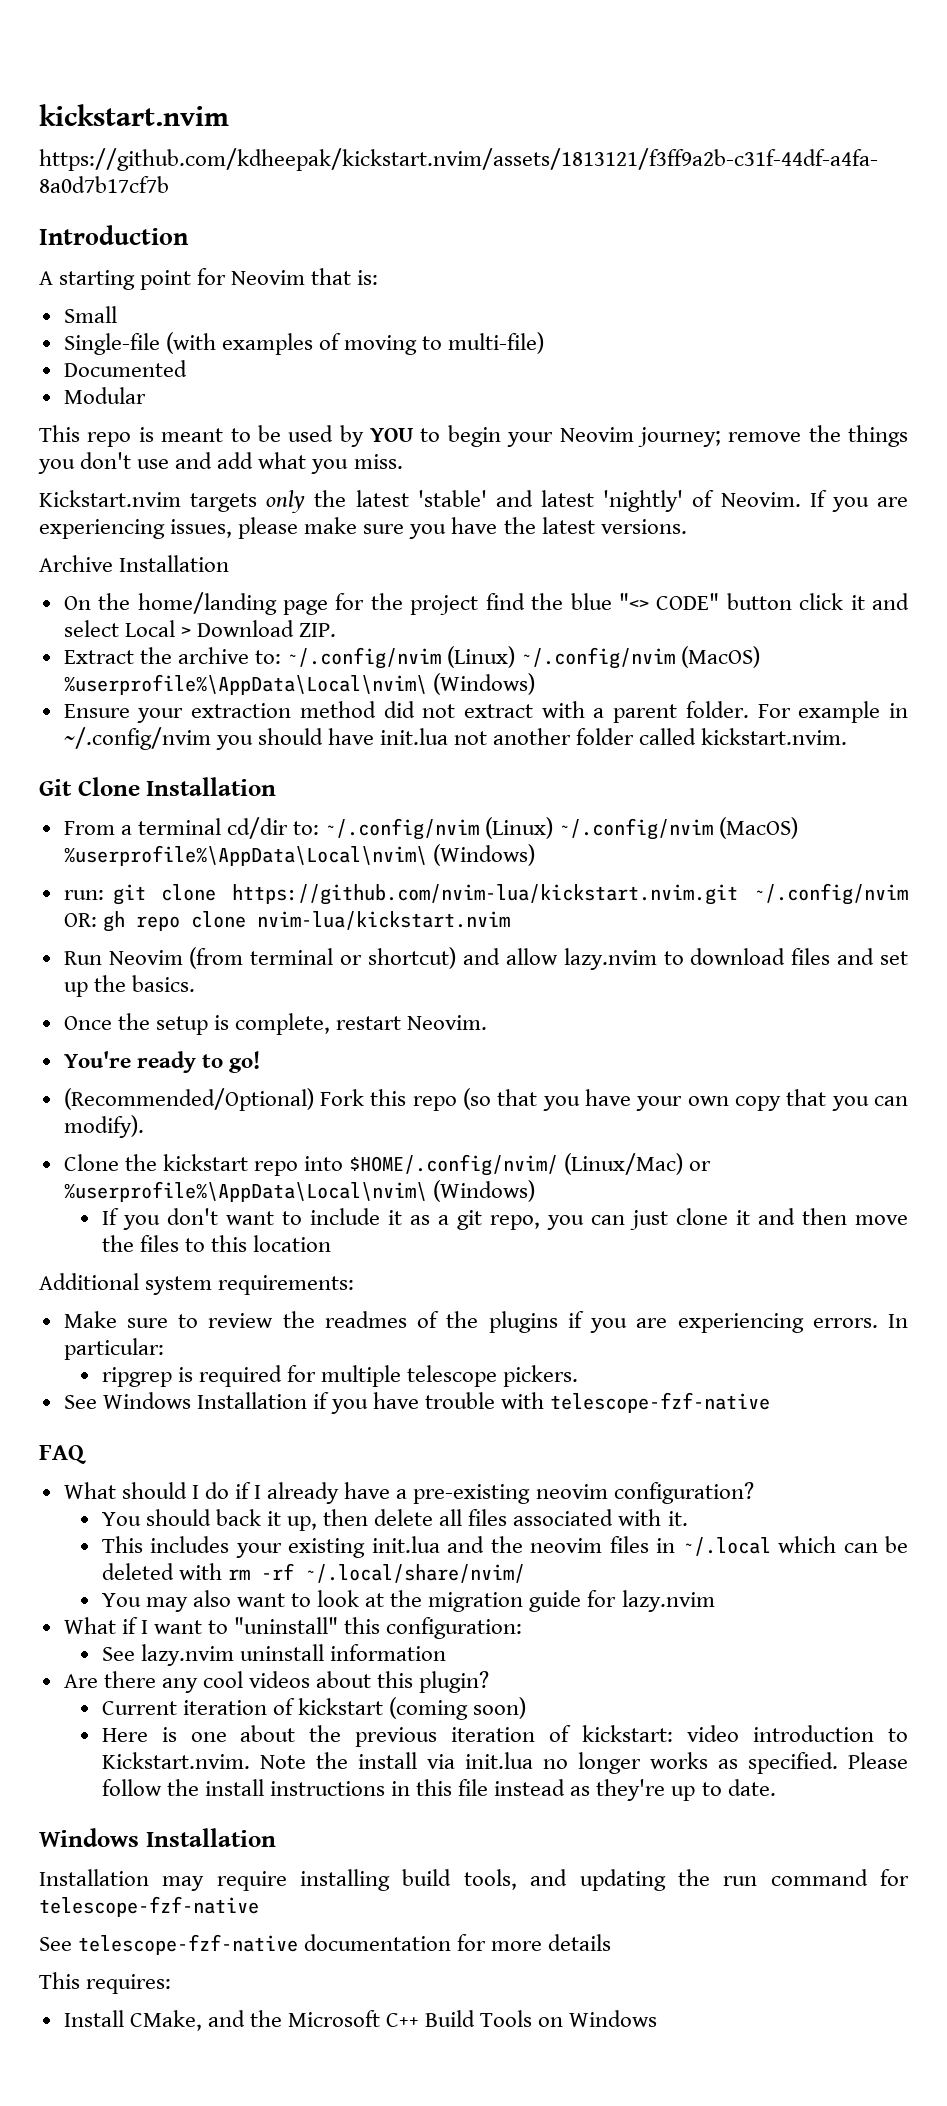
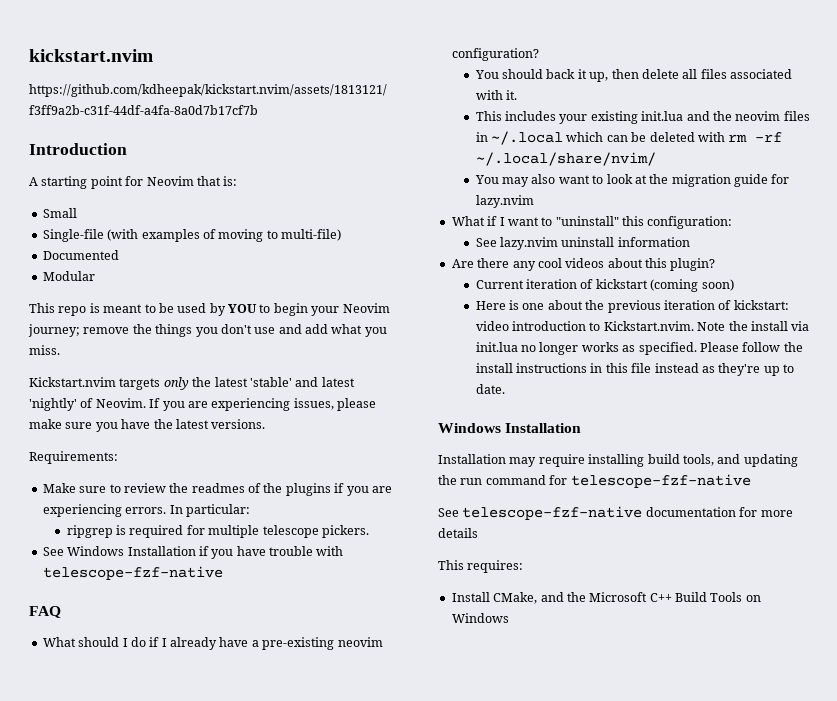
[39,555,230,572] [63,592,909,615] [63,620,337,637] [63,646,761,669] [63,673,535,695] [63,701,908,723] [63,727,848,750] [39,777,277,796] [63,817,799,840] [63,844,535,866] [63,883,908,905] [63,911,510,932] [63,947,909,970] [63,975,195,997] [63,1013,488,1035] [63,1051,260,1073] [63,1088,909,1111] [63,1115,144,1138] [63,1153,712,1176] [63,1180,535,1202] [101,1208,909,1230] [101,1235,331,1252] [39,1273,355,1295] Archive Installation // On the home/landing page for the project find the blue "<> CODE" button click it and select Local > Download ZIP. // Extract the archive to: ~/.config/nvim (Linux) ~/.config/nvim (MacOS) %userprofile%\AppData\Local\nvim\ (Windows) // Ensure your extraction method did not extract with a parent folder. For example in ~/.config/nvim you should have init.lua not another folder called kickstart.nvim. // Git Clone Installation // From a terminal cd/dir to: ~/.config/nvim (Linux) ~/.config/nvim (MacOS) %userprofile%\AppData\Local\nvim\ (Windows) // run: git clone https://github.com/nvim-lua/kickstart.nvim.git ~/.config/nvim OR: gh repo clone nvim-lua/kickstart.nvim // Run Neovim (from terminal or shortcut) and allow lazy.nvim to download files and set up the basics. // Once the setup is complete, restart Neovim. // You're ready to go! // (Recommended/Optional) Fork this repo (so that you have your own copy that you can modify). // Clone the kickstart repo into $HOME/.config/nvim/ (Linux/Mac) or %userprofile%\AppData\Local\nvim\ (Windows) // If you don't want to include it as a git repo, you can just clone it and then move the files to this location // Additional system requirements: -> [29,451,118,464] Requirements:

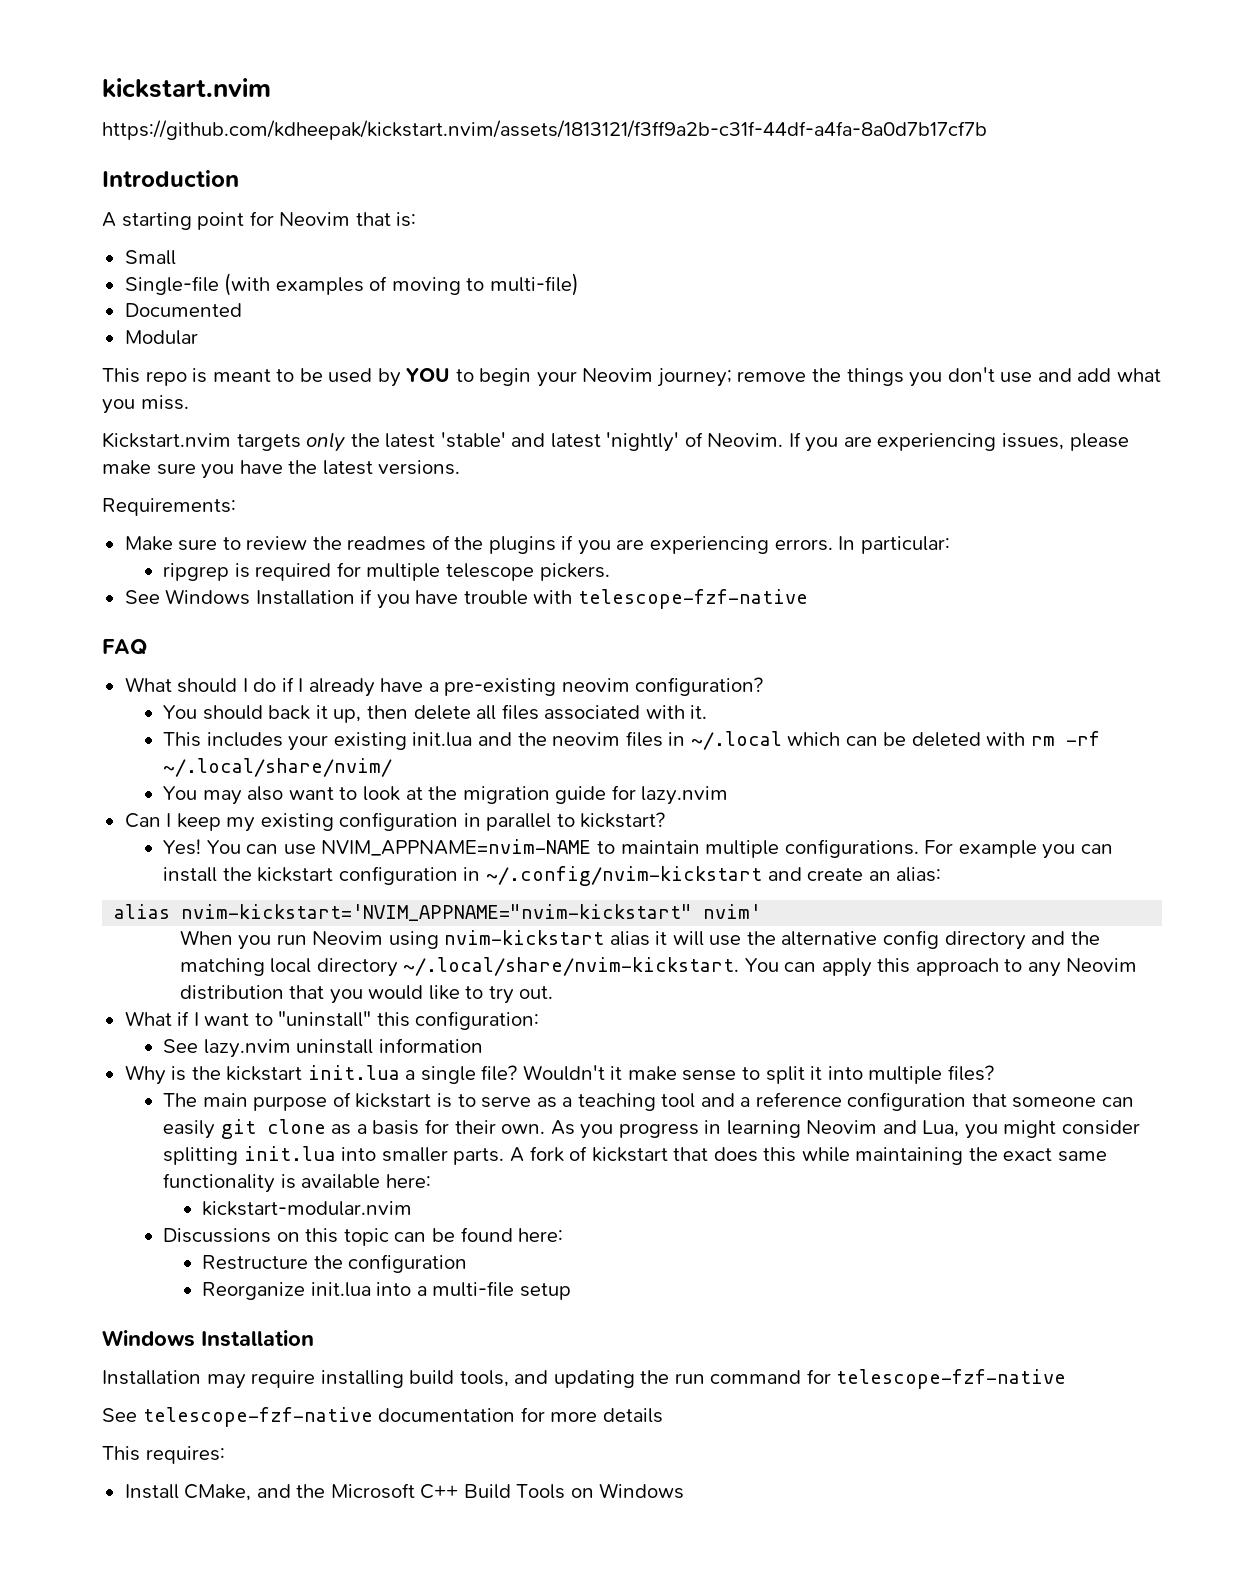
(534, 201) none -> [124,812,666,832] [163,839,1113,859] [163,866,942,886] [114,904,762,921] [179,930,1100,950] [179,957,1138,977] [179,985,554,1004] // Can I keep my existing configuration in parallel to kickstart? // Yes! You can use NVIM_APPNAME=nvim-NAME to maintain multiple configurations. For example you can install the kickstart configuration in ~/.config/nvim-kickstart and create an alias: // alias nvim-kickstart='NVIM_APPNAME="nvim-kickstart" nvim' // When you run Neovim using nvim-kickstart alias it will use the alternative config directory and the matching local directory ~/.local/share/nvim-kickstart. You can apply this approach to any Neovim distribution that you would like to try out.
[451,258,716,271] [475,279,734,292] [475,300,789,313] [475,321,810,331] [475,342,803,355] [475,363,795,376] [475,384,505,394] Are there any cool videos about this plugin? // Current iteration of kickstart (coming soon) // Here is one about the previous iteration of kickstart: video introduction to Kickstart.nvim. Note the install via init.lua no longer works as specified. Please follow the install instructions in this file instead as they're up to date. -> [124,1065,994,1085] [163,1092,1134,1111] [163,1119,1140,1139] [163,1146,1107,1165] [163,1173,431,1193] [202,1201,413,1216] [163,1227,564,1246] [202,1254,468,1273] [202,1281,571,1300] Why is the kickstart init.lua a single file? Wouldn't it make sense to split it into multiple files? // The main purpose of kickstart is to serve as a teaching tool and a reference configuration that someone can easily git clone as a basis for their own. As you progress in learning Neovim and Lua, you might consider splitting init.lua into smaller parts. A fork of kickstart that does this while maintaining the exact same functionality is available here: // kickstart-modular.nvim // Discussions on this topic can be found here: // Restructure the configuration // Reorganize init.lua into a multi-file setup

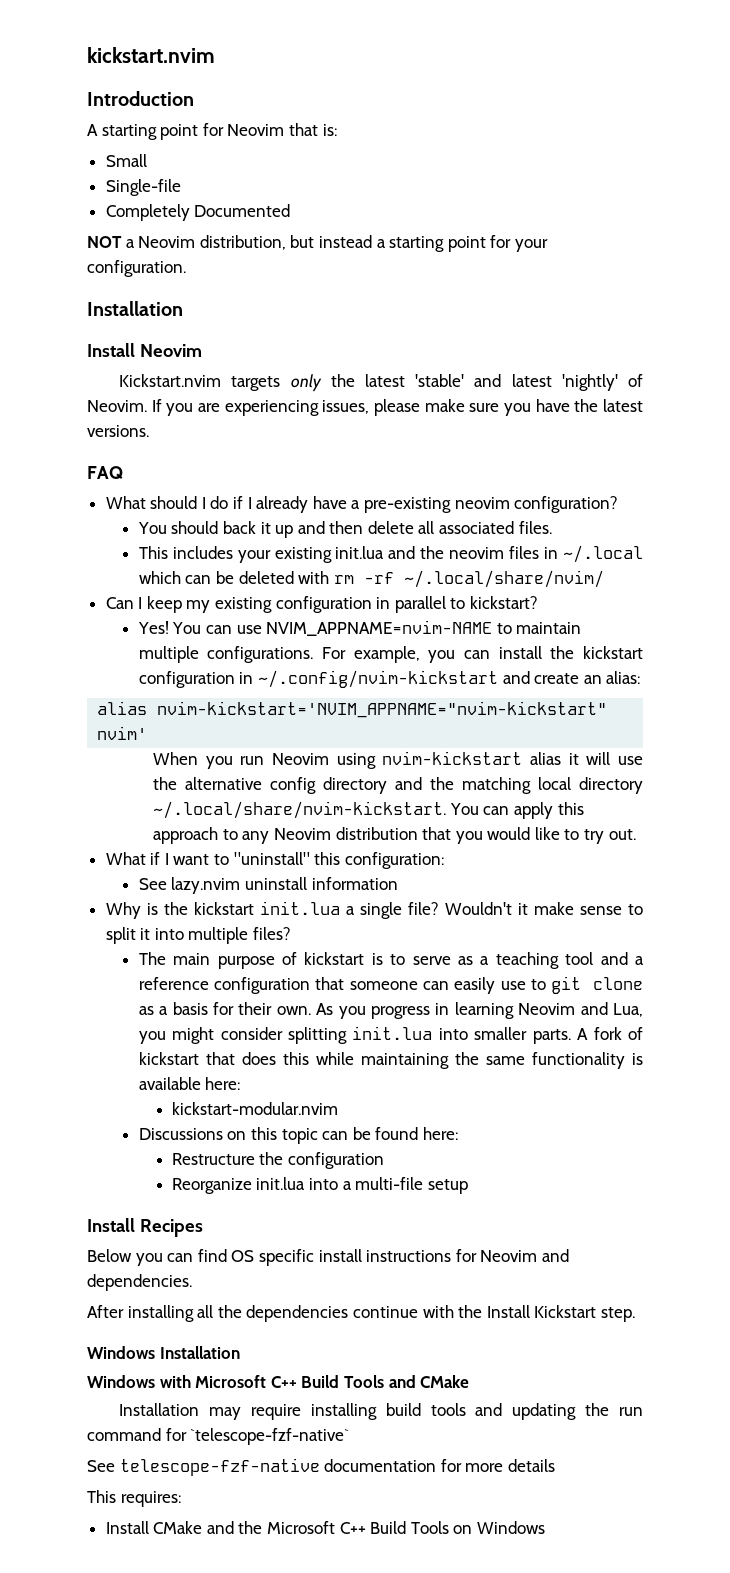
[102,120,987,140] // https://github.com/kdheepak/kickstart.nvim/assets/1813121/f3ff9a2b-c31f-44df-a4fa-8a0d7b17cf7b -> (215, 55) none
[224,273,579,296] [124,303,242,317] [124,330,198,345] [102,367,1161,387] [102,395,189,414] (with examples of moving to multi-file) // Documented // Modular // This repo is meant to be used by YOU to begin your Neovim journey; remove the things you don't use and add what you miss. -> [105,204,291,221] [87,235,548,252] [87,260,186,277] [87,301,183,316] [87,343,202,357] // Completely Documented // NOT a Neovim distribution, but instead a starting point for your configuration. // Installation // Install Neovim
[102,498,236,516] [124,535,950,555] [163,562,610,581] [124,589,808,609] // Requirements: // Make sure to review the readmes of the plugins if you are experiencing errors. In particular: // ripgrep is required for multiple telescope pickers. // See Windows Installation if you have trouble with telescope-fzf-native -> (149, 431) none
[333,709,362,723] up, -> [275,521,325,538] up and
[501,704,708,720] files associated with it. -> [439,521,552,534] associated files.
[163,785,729,805] // You may also want to look at the migration guide for lazy.nvim -> (604, 579) none
[958,840,1037,858] example -> [353,646,420,663] example,
(216, 1129) none -> [500,979,547,990] use to
[1003,1148,1053,1161] exact -> (479, 1058) none
[102,1330,314,1347] Windows Installation -> [87,1218,203,1237] [87,1249,569,1266] [87,1274,192,1291] [87,1305,635,1322] [87,1346,240,1359] [87,1375,470,1388] Install Recipes // Below you can find OS specific install instructions for Neovim and dependencies. // After installing all the dependencies continue with the Install Kickstart step. // Windows Installation // Windows with Microsoft C++ Build Tools and CMake
[459,1370,509,1387] tools, -> [430,1403,466,1416] tools
[836,1369,1067,1389] telescope-fzf-native -> [190,1428,350,1445] `telescope-fzf-native`
[184,1484,252,1501] CMake, -> [153,1521,203,1534] CMake

